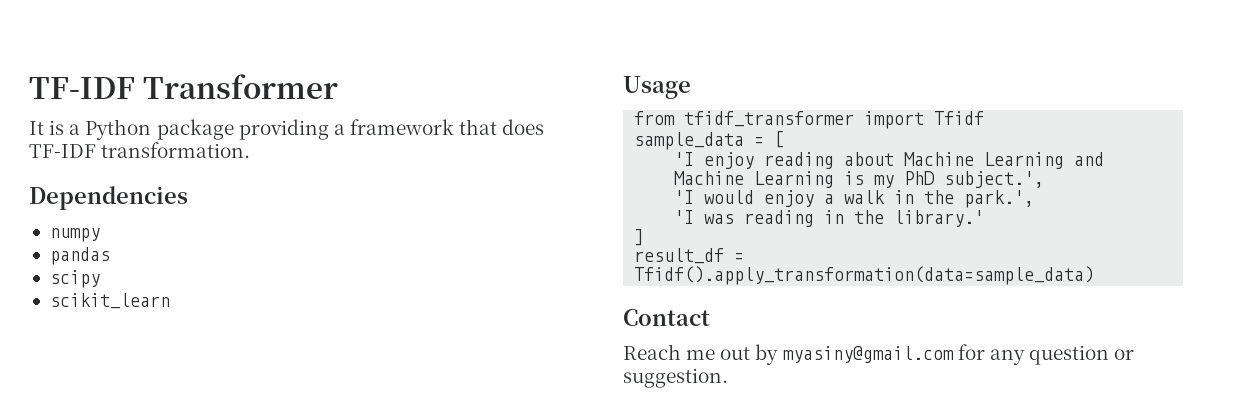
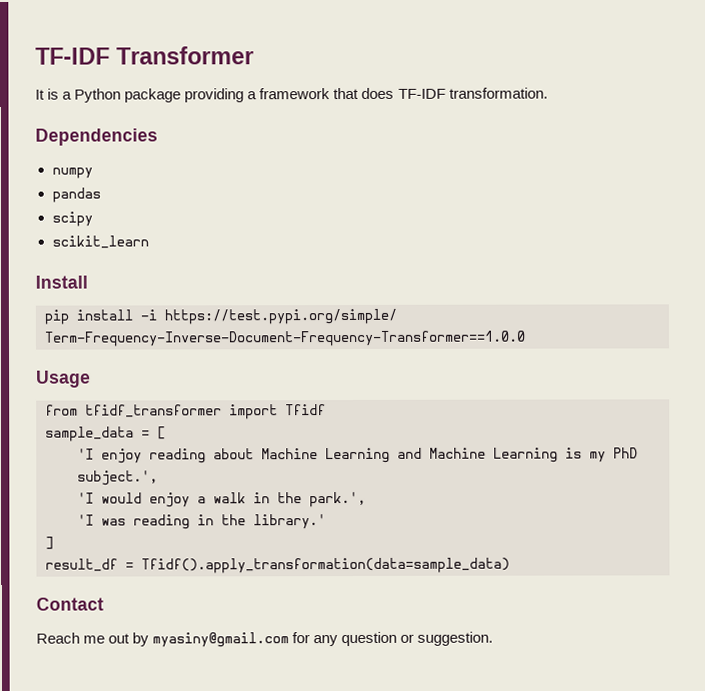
(170, 301) none -> [35,275,88,289] [44,308,397,325] [44,330,526,347] // Install // pip install -i https://test.pypi.org/simple/ Term-Frequency-Inverse-Document-Frequency-Transformer==1.0.0

